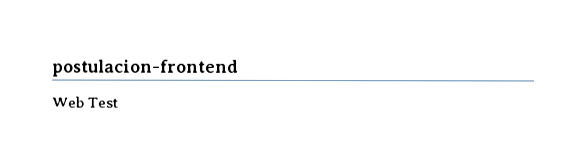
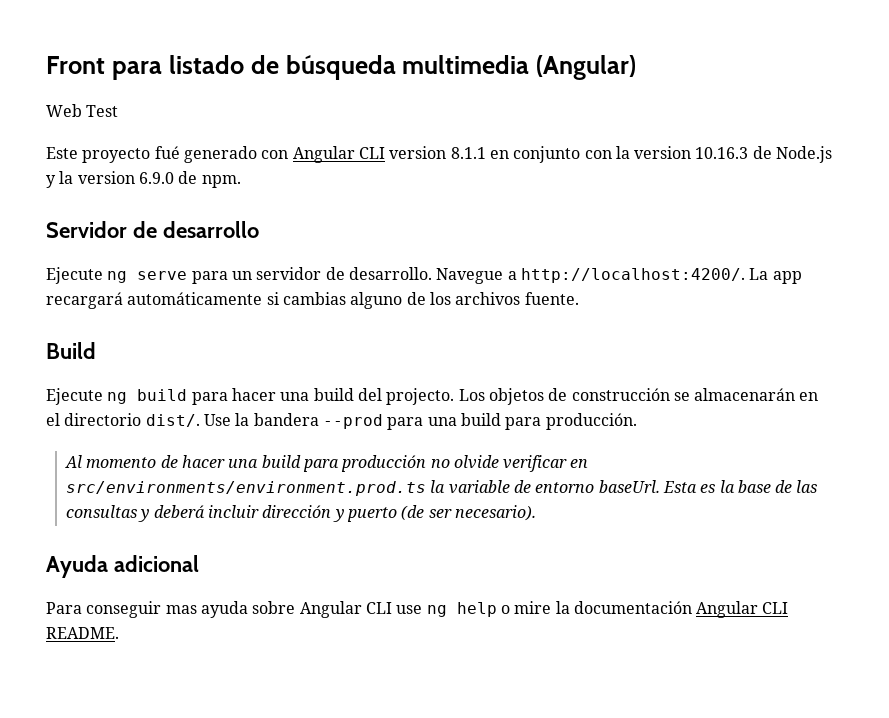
[51,59,239,77] [51,96,119,108] postulacion-frontend // Web Test -> [46,55,637,80] [46,104,119,117] [46,146,833,163] [46,171,241,188] [46,221,259,238] [46,267,802,284] [46,292,579,309] [46,342,96,359] [46,388,819,405] [46,413,637,430] [64,455,589,472] [65,480,818,496] [65,505,536,522] [46,555,199,578] [46,601,789,618] [46,627,119,639] Front para listado de búsqueda multimedia (Angular) // Web Test // Este proyecto fué generado con Angular CLI version 8.1.1 en conjunto con la version 10.16.3 de Node.js y la version 6.9.0 de npm. // Servidor de desarrollo // Ejecute ng serve para un servidor de desarrollo. Navegue a http://localhost:4200/. La app recargará automáticamente si cambias alguno de los archivos fuente. // Build // Ejecute ng build para hacer una build del projecto. Los objetos de construcción se almacenarán en el directorio dist/. Use la bandera --prod para una build para producción. // Al momento de hacer una build para producción no olvide verificar en src/environments/environment.prod.ts la variable de entorno baseUrl. Esta es la base de las consultas y deberá incluir dirección y puerto (de ser necesario). // Ayuda adicional // Para conseguir mas ayuda sobre Angular CLI use ng help o mire la documentación Angular CLI README.

